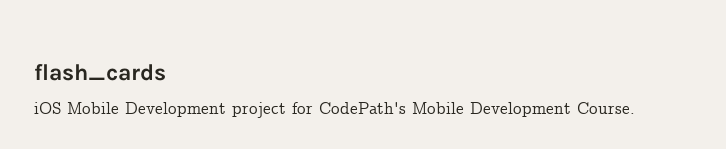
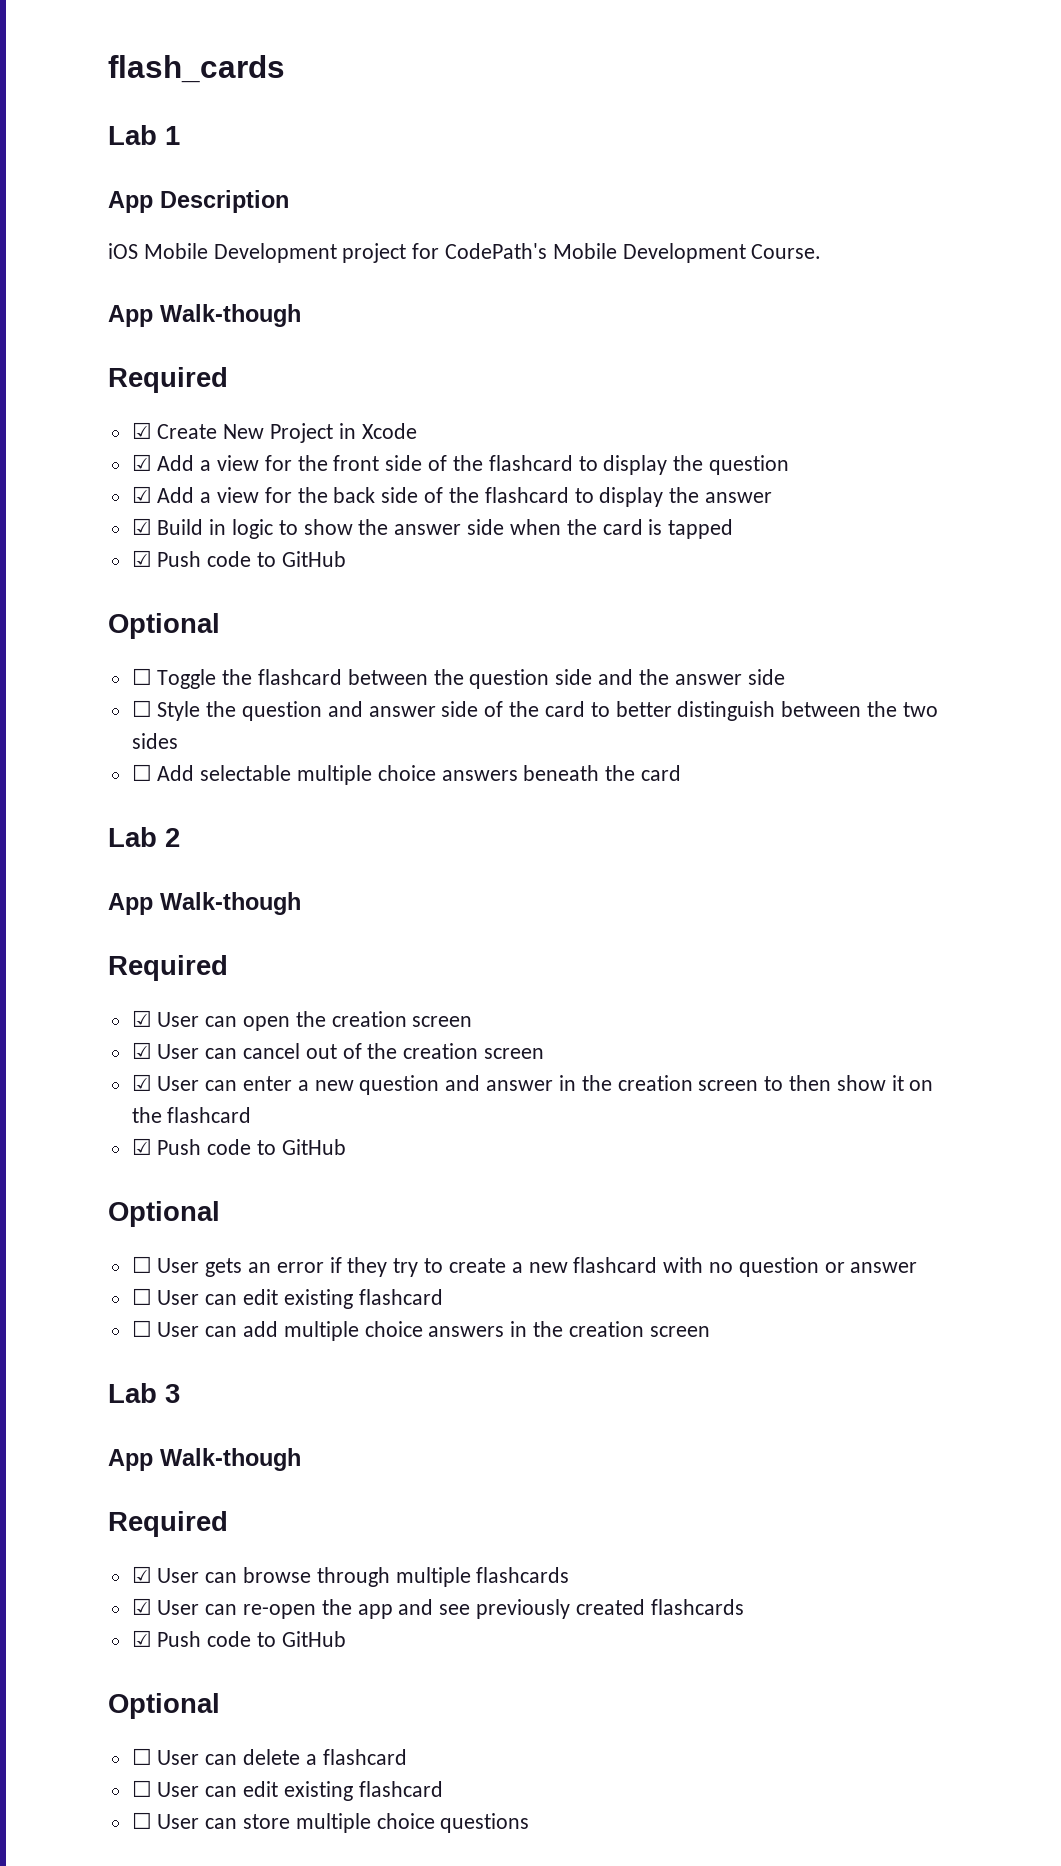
(166, 72) none -> [108,125,180,145] [108,190,289,213] // Lab 1 // App Description
(635, 108) none -> [108,304,301,327] [108,367,228,393] [131,422,417,443] [131,454,789,475] [131,486,772,507] [131,518,734,539] [131,550,346,567] [108,613,220,639] [131,668,785,689] [131,700,938,721] [131,733,178,749] [131,764,682,785] [108,827,180,847] [108,892,301,915] [108,955,228,981] [131,1010,473,1031] [131,1042,545,1059] [131,1074,934,1095] [131,1107,252,1123] [131,1138,346,1155] [108,1201,220,1227] [131,1256,918,1277] [131,1288,443,1309] [131,1320,710,1341] [108,1383,180,1403] [108,1448,301,1471] [108,1511,228,1537] [131,1566,570,1587] [131,1598,744,1619] [131,1630,346,1647] [108,1693,220,1719] [131,1748,407,1765] [131,1780,443,1801] [131,1812,530,1833] // App Walk-though // Required // ☑ Create New Project in Xcode // ☑ Add a view for the front side of the flashcard to display the question // ☑ Add a view for the back side of the flashcard to display the answer // ☑ Build in logic to show the answer side when the card is tapped // ☑ Push code to GitHub // Optional // ☐ Toggle the flashcard between the question side and the answer side // ☐ Style the question and answer side of the card to better distinguish between the two sides // ☐ Add selectable multiple choice answers beneath the card // Lab 2 // App Walk-though // Required // ☑ User can open the creation screen // ☑ User can cancel out of the creation screen // ☑ User can enter a new question and answer in the creation screen to then show it on the flashcard // ☑ Push code to GitHub // Optional // ☐ User gets an error if they try to create a new flashcard with no question or answer // ☐ User can edit existing flashcard // ☐ User can add multiple choice answers in the creation screen // Lab 3 // App Walk-though // Required // ☑ User can browse through multiple flashcards // ☑ User can re-open the app and see previously created flashcards // ☑ Push code to GitHub // Optional // ☐ User can delete a flashcard // ☐ User can edit existing flashcard // ☐ User can store multiple choice questions

